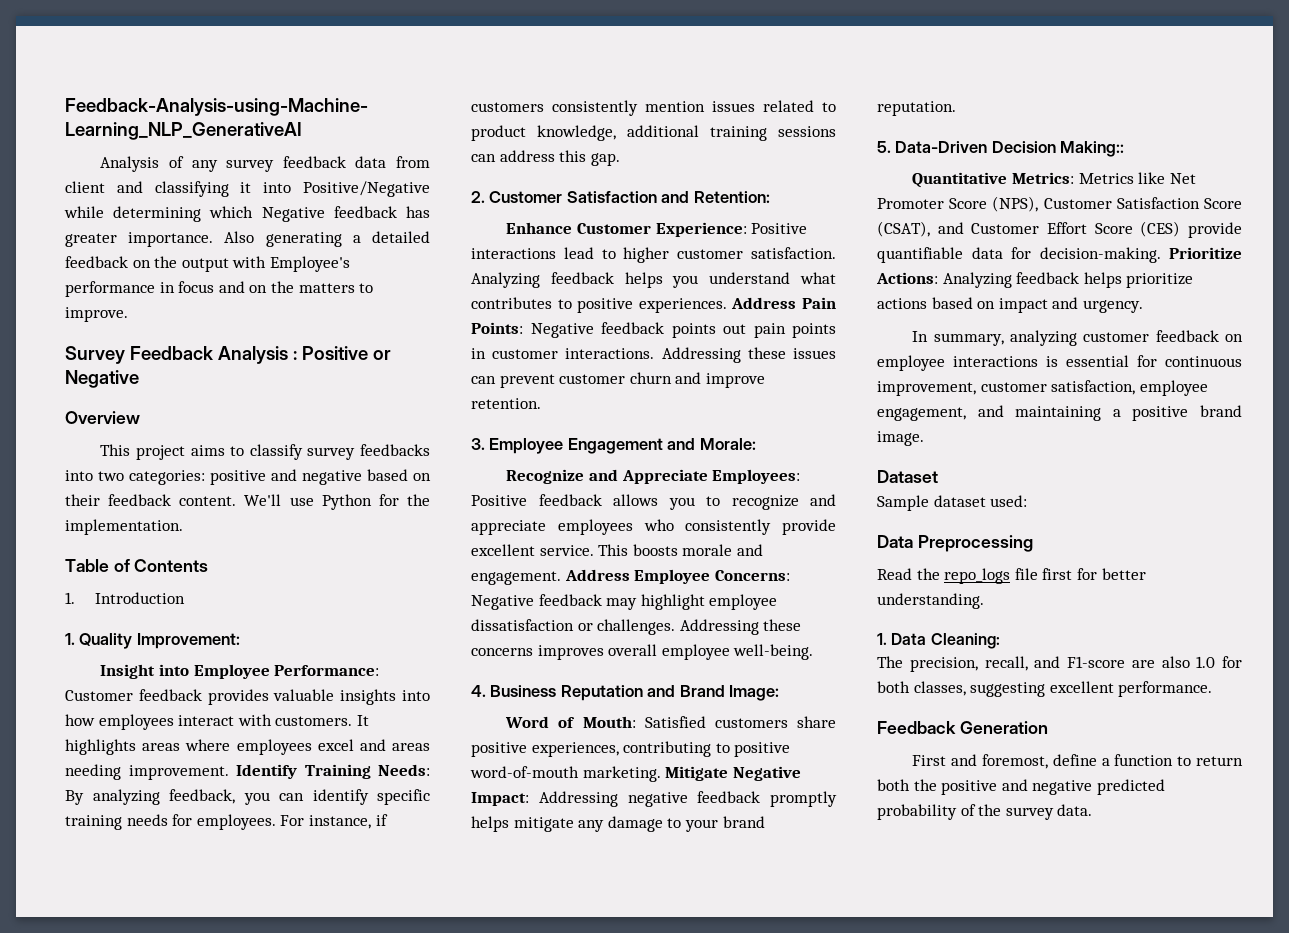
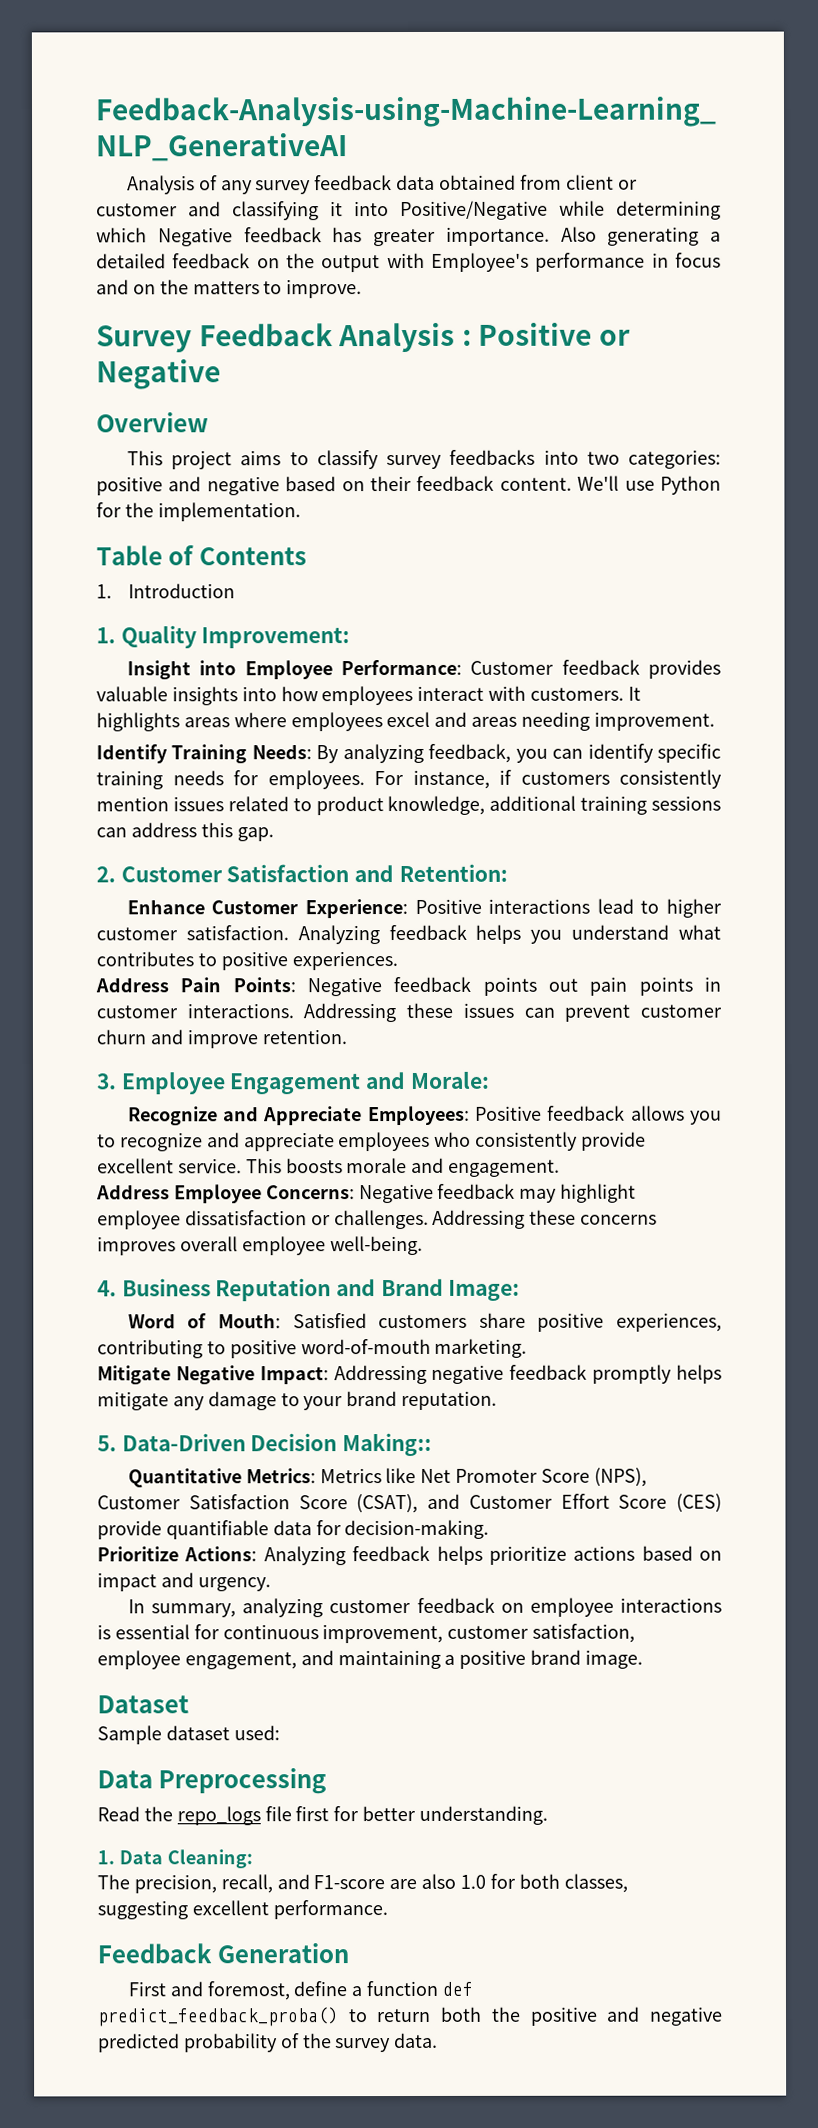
(387, 162) none -> [439,174,517,190] obtained
(105, 187) none -> [617,179,638,190] [96,203,178,217] or customer
(229, 772) none -> (715, 721) //
(727, 305) none -> (398, 961) //
(561, 578) none -> (561, 1168) //
(661, 774) none -> (528, 1348) //
(1161, 255) none -> (490, 1529) //
(1174, 760) none -> [442,1981,474,1996] [97,2007,339,2027] def predict_feedback_proba()

